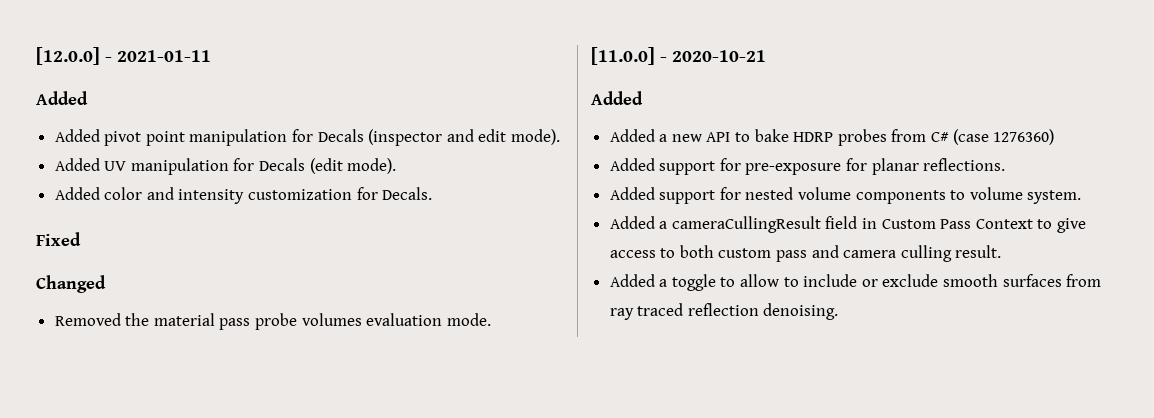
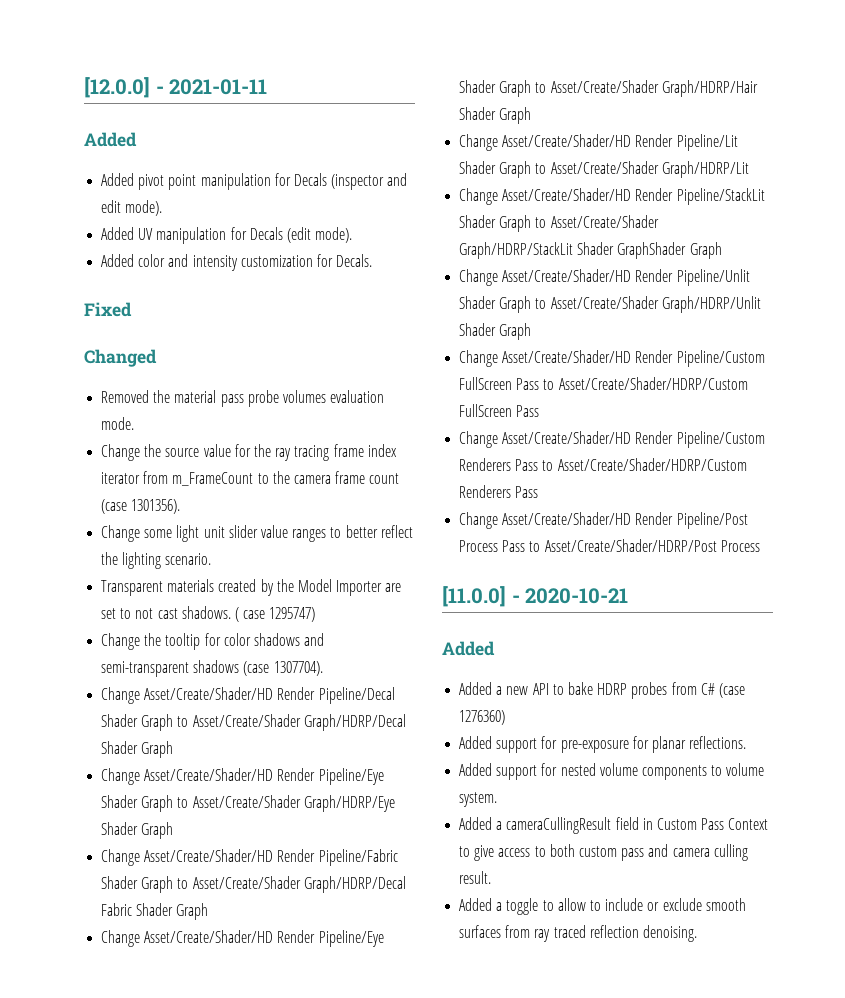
(491, 319) none -> [101,444,397,461] [101,471,400,486] [101,499,181,514] [101,525,413,542] [101,552,212,569] [101,579,402,596] [101,606,316,622] [101,633,325,650] [101,660,323,677] [101,687,395,704] [101,714,406,731] [101,741,174,758] [101,768,384,785] [101,795,395,812] [101,822,174,839] [101,849,398,866] [101,876,406,893] [101,903,209,920] [101,930,384,947] [459,80,758,97] [459,107,532,124] [459,134,738,151] [459,161,749,178] [459,188,765,205] [459,215,659,232] [459,242,722,259] [459,269,750,286] [459,296,761,313] [459,323,532,340] [459,350,765,367] [459,377,748,390] [459,404,540,417] [459,431,765,448] [459,458,747,471] [459,485,539,498] [459,512,748,529] [459,539,760,552] // Change the source value for the ray tracing frame index iterator from m_FrameCount to the camera frame count (case 1301356). // Change some light unit slider value ranges to better reflect the lighting scenario. // Transparent materials created by the Model Importer are set to not cast shadows. ( case 1295747) // Change the tooltip for color shadows and semi-transparent shadows (case 1307704). // Change Asset/Create/Shader/HD Render Pipeline/Decal Shader Graph to Asset/Create/Shader Graph/HDRP/Decal Shader Graph // Change Asset/Create/Shader/HD Render Pipeline/Eye Shader Graph to Asset/Create/Shader Graph/HDRP/Eye Shader Graph // Change Asset/Create/Shader/HD Render Pipeline/Fabric Shader Graph to Asset/Create/Shader Graph/HDRP/Decal Fabric Shader Graph // Change Asset/Create/Shader/HD Render Pipeline/Eye Shader Graph to Asset/Create/Shader Graph/HDRP/Hair Shader Graph // Change Asset/Create/Shader/HD Render Pipeline/Lit Shader Graph to Asset/Create/Shader Graph/HDRP/Lit // Change Asset/Create/Shader/HD Render Pipeline/StackLit Shader Graph to Asset/Create/Shader Graph/HDRP/StackLit Shader GraphShader Graph // Change Asset/Create/Shader/HD Render Pipeline/Unlit Shader Graph to Asset/Create/Shader Graph/HDRP/Unlit Shader Graph // Change Asset/Create/Shader/HD Render Pipeline/Custom FullScreen Pass to Asset/Create/Shader/HDRP/Custom FullScreen Pass // Change Asset/Create/Shader/HD Render Pipeline/Custom Renderers Pass to Asset/Create/Shader/HDRP/Custom Renderers Pass // Change Asset/Create/Shader/HD Render Pipeline/Post Process Pass to Asset/Create/Shader/HDRP/Post Process

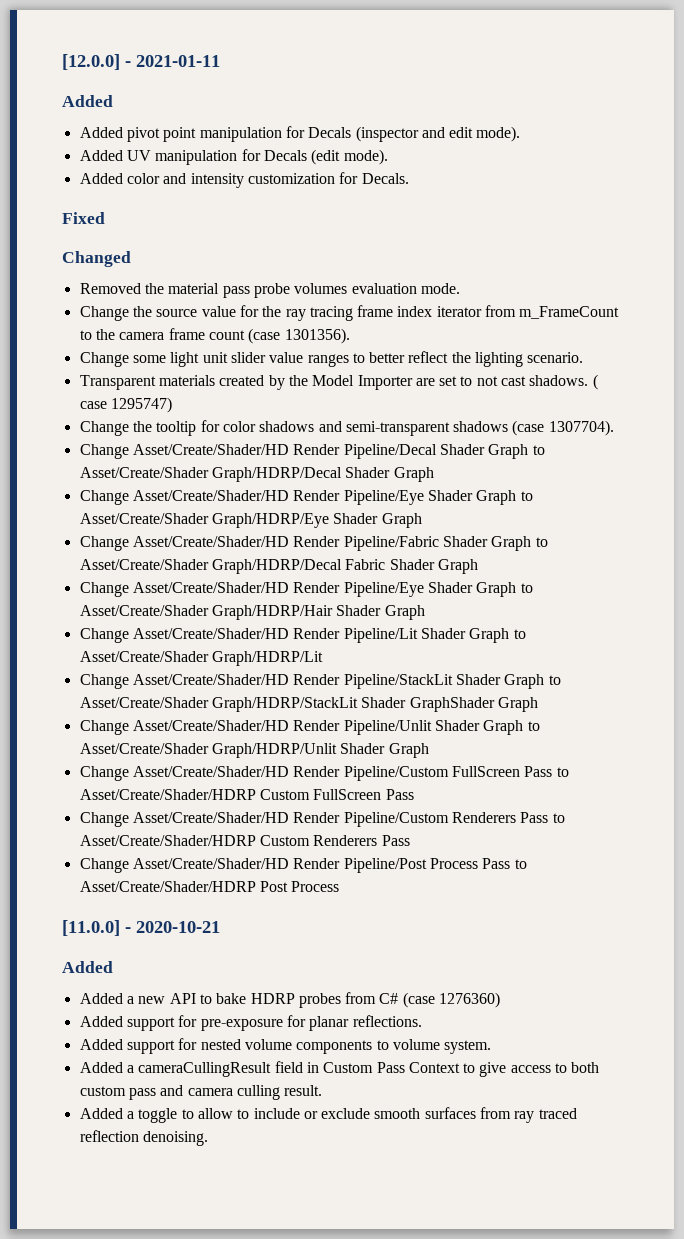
[558,377,748,390] Asset/Create/Shader/HDRP/Custom -> [79,789,310,800] Asset/Create/Shader/HDRP Custom
[557,458,747,471] Asset/Create/Shader/HDRP/Custom -> [79,835,310,846] Asset/Create/Shader/HDRP Custom
[544,539,717,552] Asset/Create/Shader/HDRP/Post -> [79,881,288,892] Asset/Create/Shader/HDRP Post

